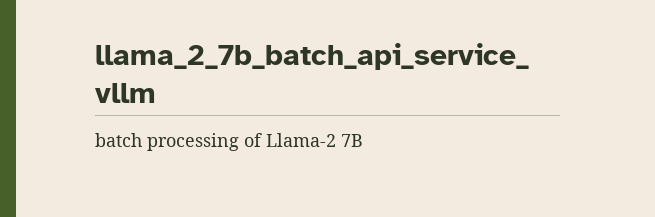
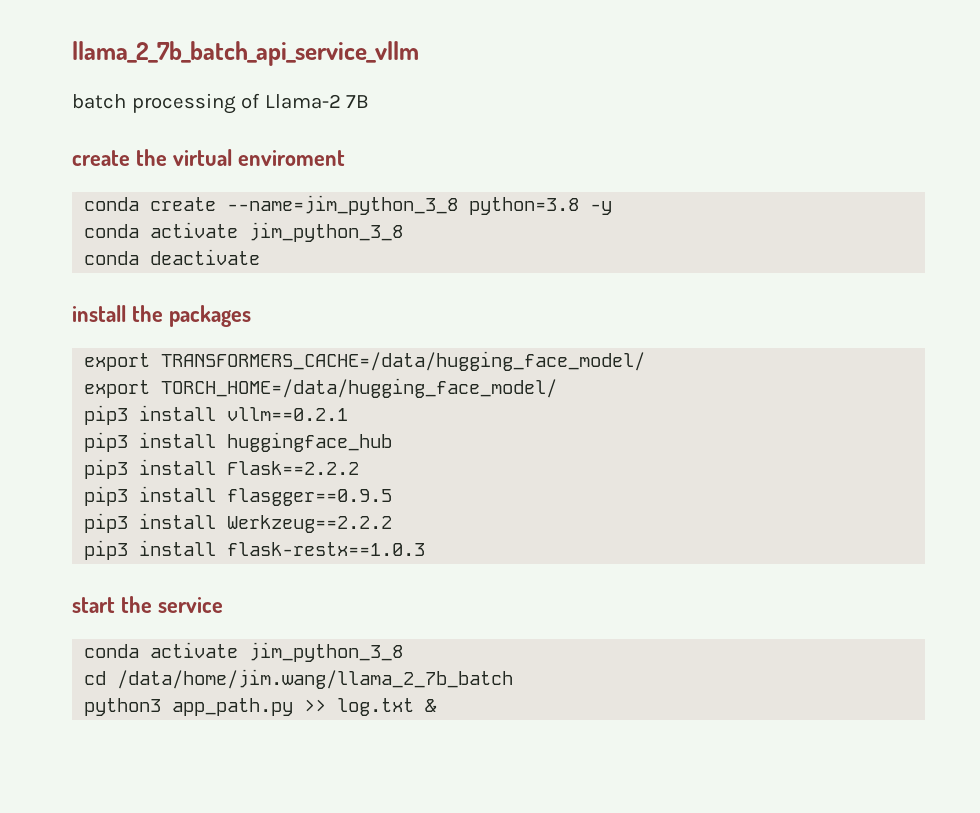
(363, 140) none -> [72,149,345,166] [84,195,613,215] [84,222,404,242] [84,249,261,265] [72,305,251,327] [84,351,646,371] [84,378,558,398] [84,405,349,425] [84,432,393,452] [84,459,360,479] [84,486,393,506] [84,513,393,533] [84,540,426,560] [72,596,223,613] [84,642,404,662] [84,669,514,689] [84,698,438,716] // create the virtual enviroment // conda create --name=jim_python_3_8 python=3.8 -y // conda activate jim_python_3_8 // conda deactivate // install the packages // export TRANSFORMERS_CACHE=/data/hugging_face_model/ // export TORCH_HOME=/data/hugging_face_model/ // pip3 install vllm==0.2.1 // pip3 install huggingface_hub // pip3 install Flask==2.2.2 // pip3 install flasgger==0.9.5 // pip3 install Werkzeug==2.2.2 // pip3 install flask-restx==1.0.3 // start the service // conda activate jim_python_3_8 // cd /data/home/jim.wang/llama_2_7b_batch // python3 app_path.py >> log.txt &

